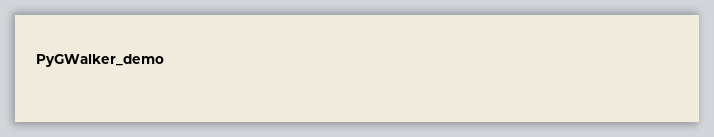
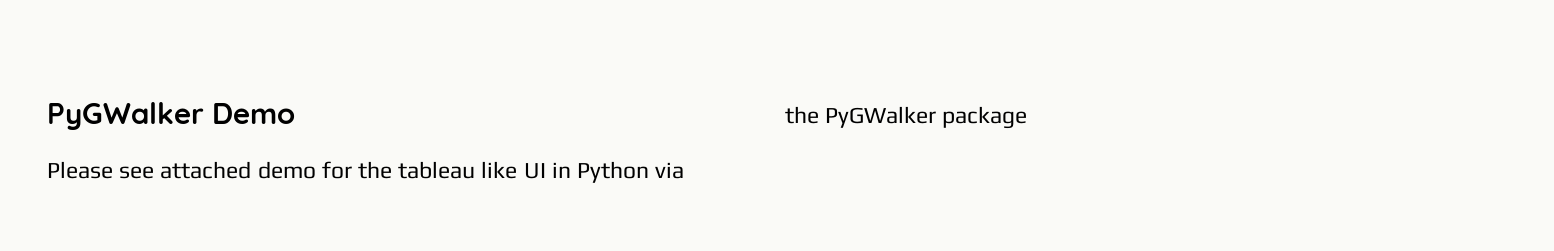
[36,54,164,67] PyGWalker_demo -> [47,102,295,130] [47,161,685,183] [785,106,1028,129] PyGWalker Demo // Please see attached demo for the tableau like UI in Python via the PyGWalker package

